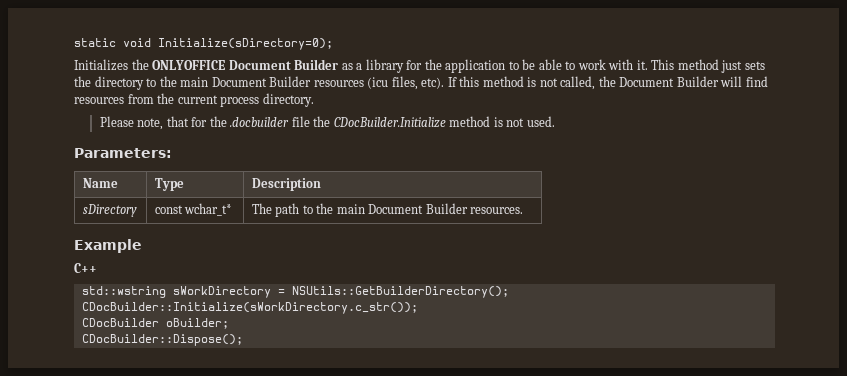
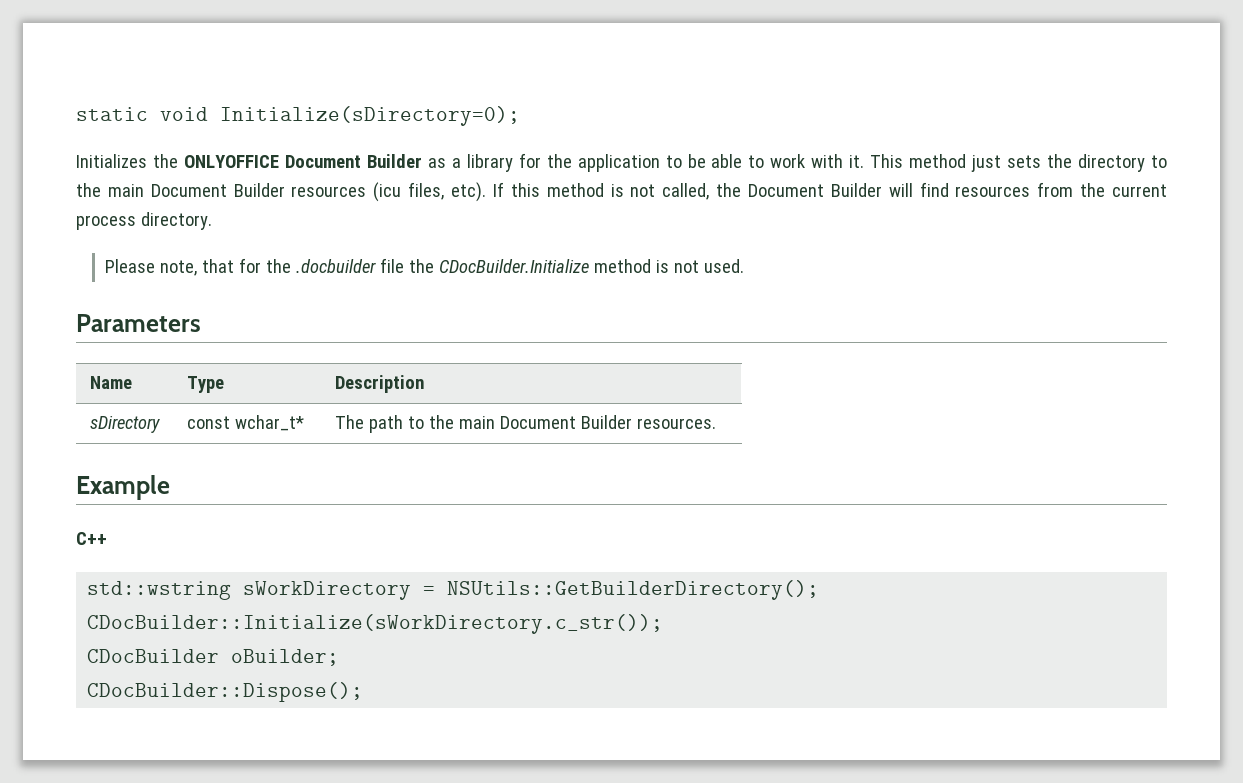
[74,148,172,158] Parameters: -> [76,314,201,332] Parameters

